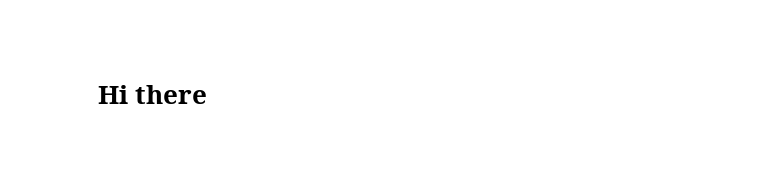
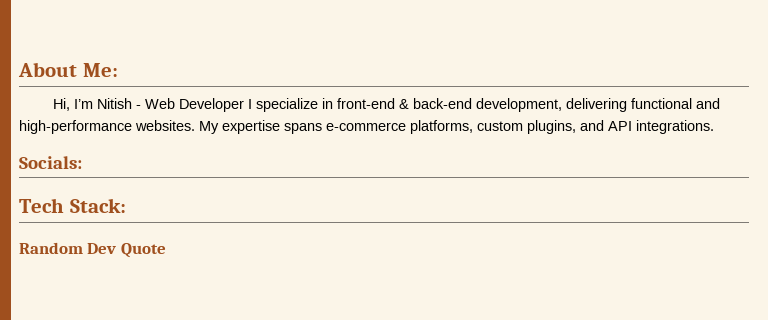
[98,85,208,104] Hi there -> [18,62,118,77] [53,98,721,112] [19,120,714,134] [19,156,82,169] [19,198,126,213] [19,242,166,258] About Me: // Hi, I’m Nitish - Web Developer I specialize in front-end & back-end development, delivering functional and high-performance websites. My expertise spans e-commerce platforms, custom plugins, and API integrations. // Socials: // Tech Stack: // Random Dev Quote

